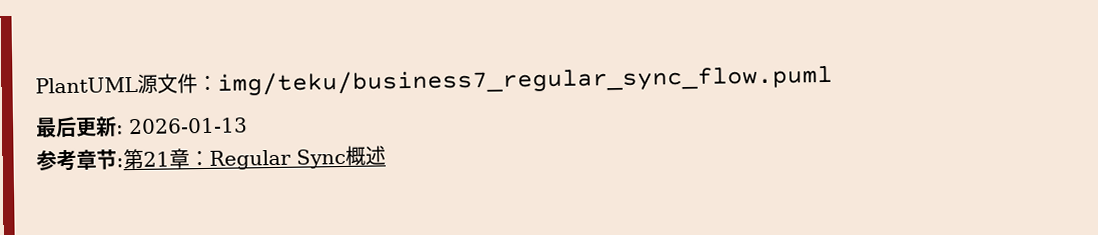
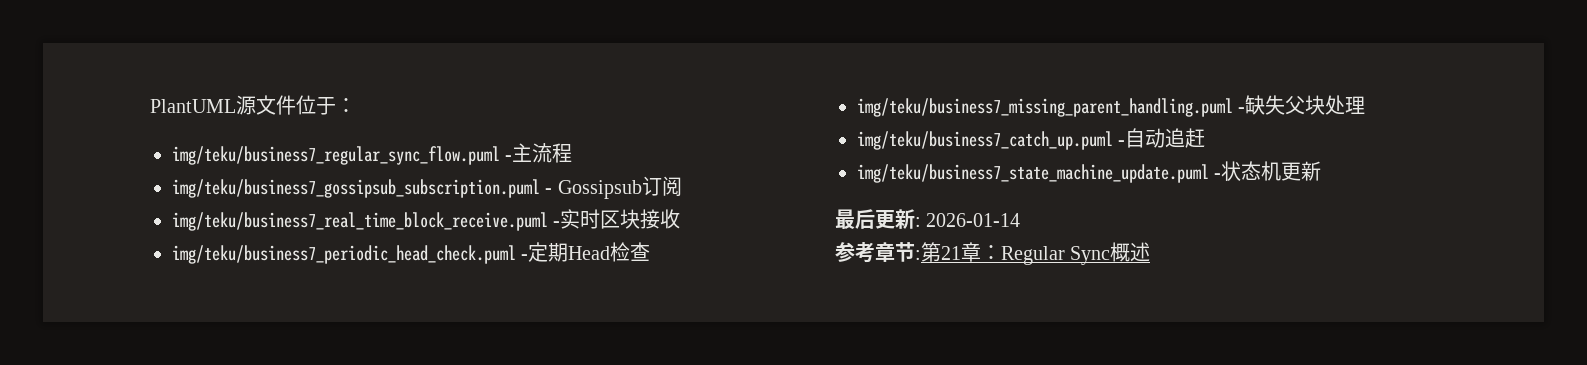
[197,75,218,92] ： -> [296,95,356,115] 位于： //
(833, 80) none -> [505,143,573,163] [172,176,682,199] [172,209,681,231] [172,242,651,264] [857,95,1366,117] [857,128,1206,150] [857,161,1322,183] -主流程 // img/teku/business7_gossipsub_subscription.puml - Gossipsub订阅 // img/teku/business7_real_time_block_receive.puml -实时区块接收 // img/teku/business7_periodic_head_check.puml -定期Head检查 // img/teku/business7_missing_parent_handling.puml -缺失父块处理 // img/teku/business7_catch_up.puml -自动追赶 // img/teku/business7_state_machine_update.puml -状态机更新
[128,117,248,135] 2026-01-13 -> [926,213,1021,227] 2026-01-14

